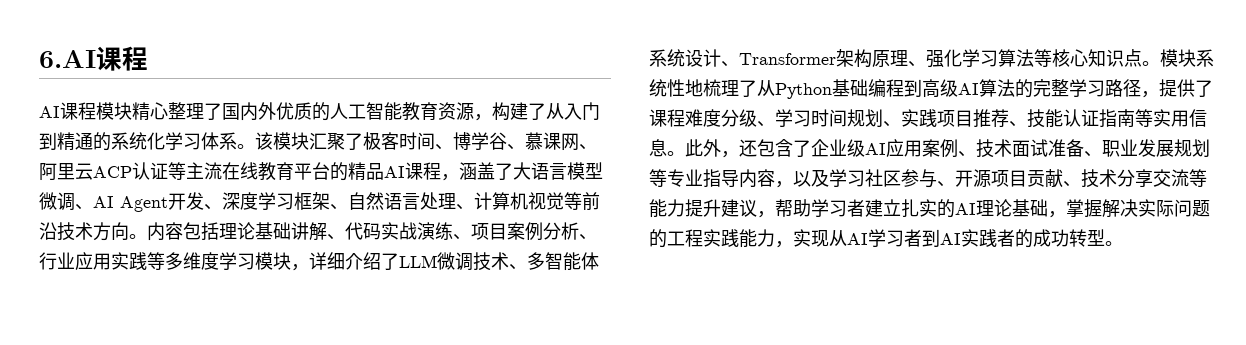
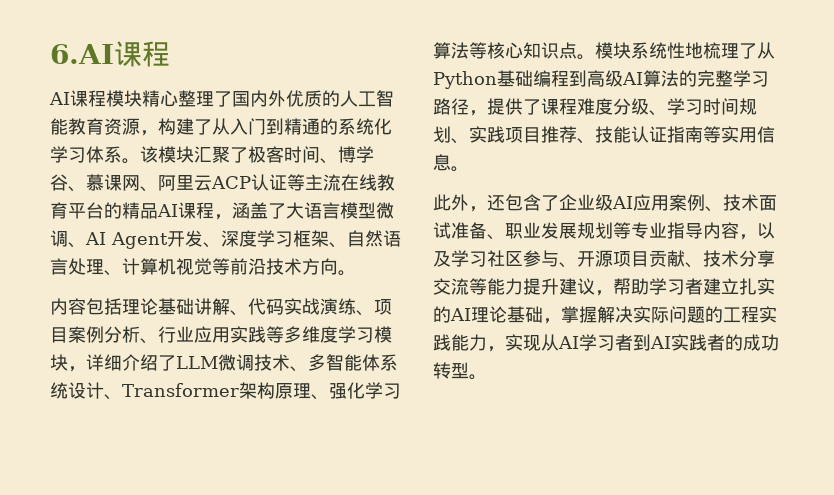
(147, 236) none -> (356, 273) //
(685, 153) none -> (469, 169) //

